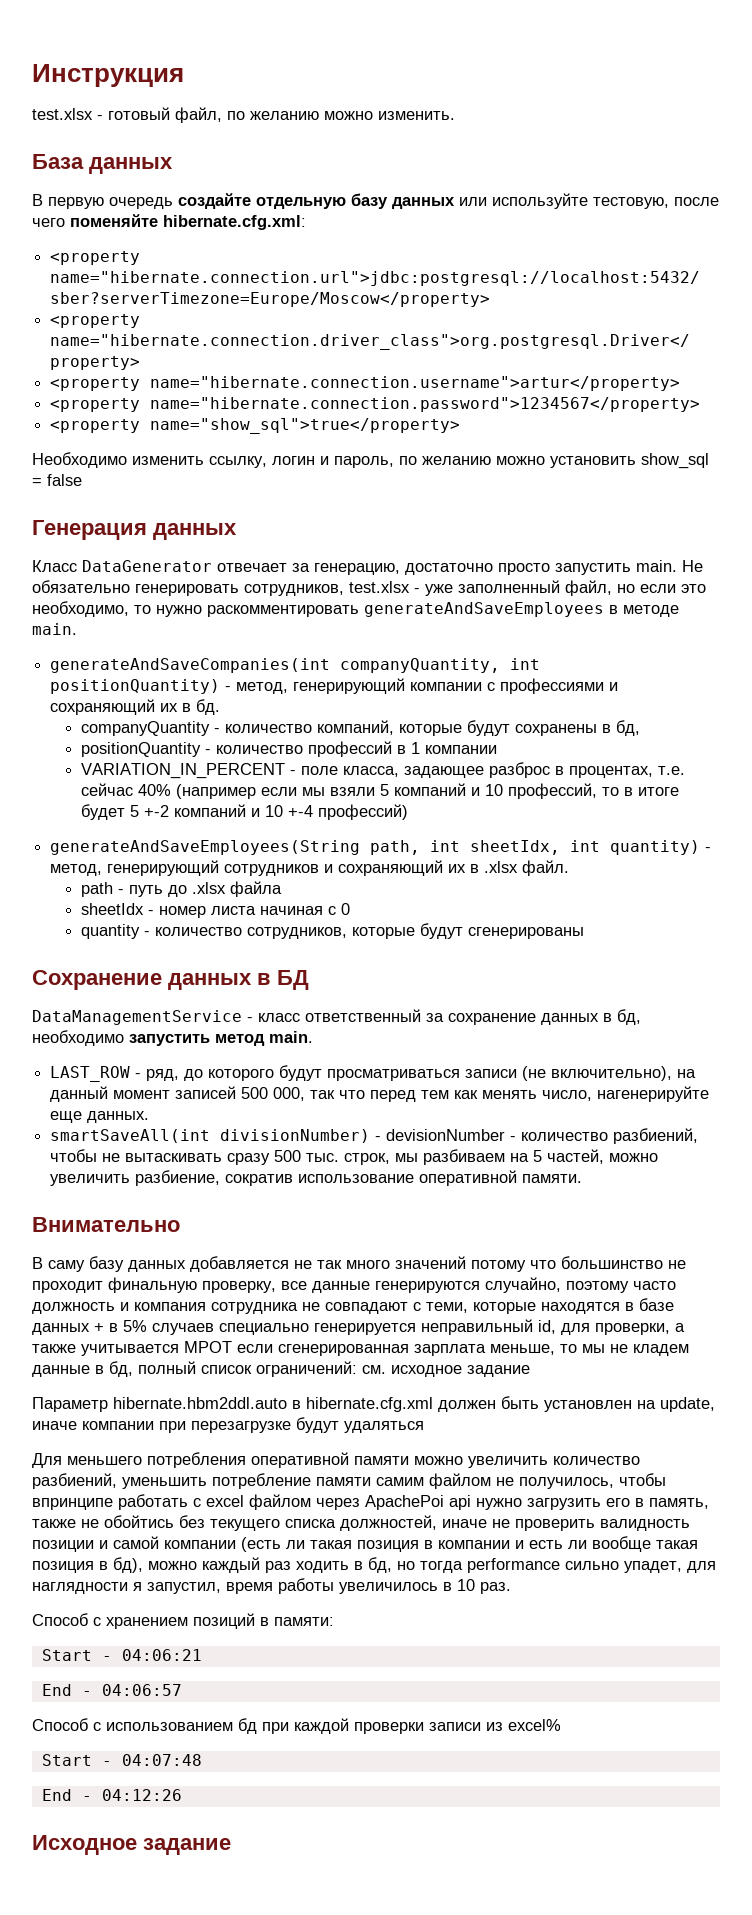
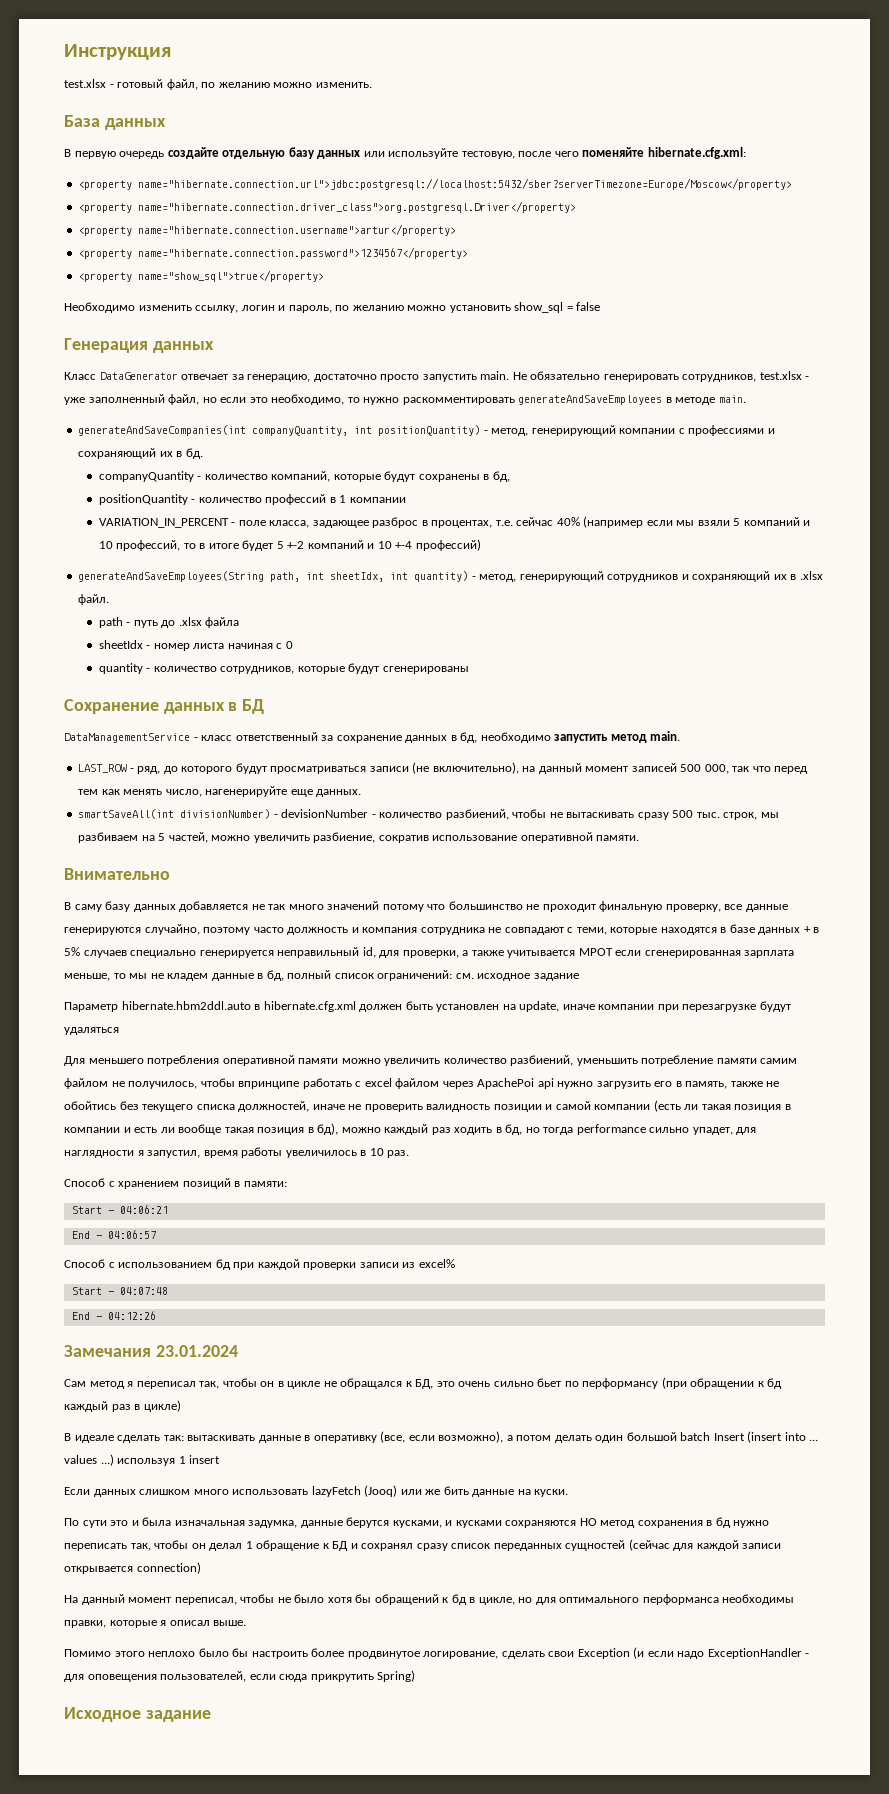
(182, 1795) none -> [64,1345,238,1357] [64,1377,783,1389] [64,1400,181,1412] [64,1431,819,1443] [64,1454,221,1466] [64,1485,569,1497] [64,1517,770,1528] [64,1539,782,1551] [64,1562,201,1574] [64,1594,795,1605] [64,1620,247,1628] [64,1647,810,1659] [64,1670,416,1682] // Замечания 23.01.2024 // Сам метод я переписал так, чтобы он в цикле не обращался к БД, это очень сильно бьет по перформансу (при обращении к бд каждый раз в цикле) // В идеале сделать так: вытаскивать данные в оперативку (все, если возможно), а потом делать один большой batch Insert (insert into ... values ...) используя 1 insert // Если данных слишком много использовать lazyFetch (Jooq) или же бить данные на куски. // По сути это и была изначальная задумка, данные берутся кусками, и кусками сохраняются НО метод сохранения в бд нужно переписать так, чтобы он делал 1 обращение к БД и сохранял сразу список переданных сущностей (сейчас для каждой записи открывается connection) // На данный момент переписал, чтобы не было хотя бы обращений к бд в цикле, но для оптимального перформанса необходимы правки, которые я описал выше. // Помимо этого неплохо было бы настроить более продвинутое логирование, сделать свои Exception (и если надо ExceptionHandler - для оповещения пользователей, если сюда прикрутить Spring)

